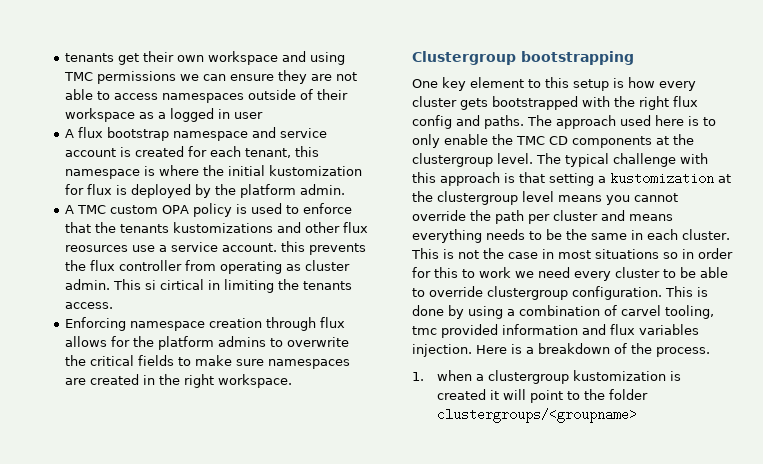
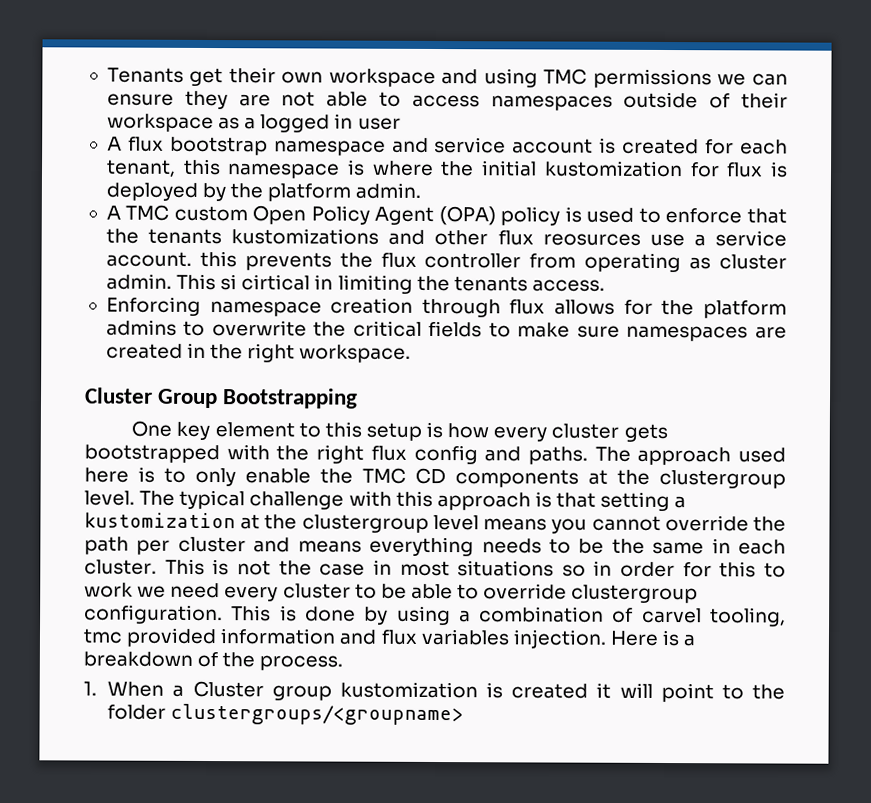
[65,53,115,62] tenants -> [106,67,184,83] Tenants
[162,205,190,214] OPA -> [252,205,496,226] Open Policy Agent (OPA)
[412,51,634,65] Clustergroup bootstrapping -> [84,387,359,409] Cluster Group Bootstrapping
[437,370,570,384] when a clustergroup -> [107,680,332,701] When a Cluster group

